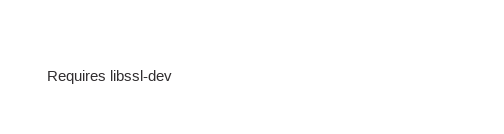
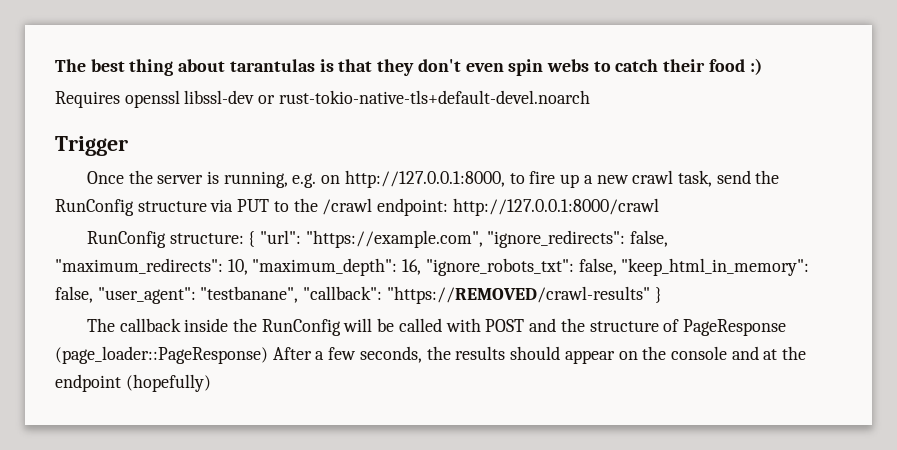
[47,70,173,84] Requires libssl-dev -> [55,58,762,76] [55,90,590,108] [55,136,128,156] [86,170,780,188] [55,198,659,216] [86,230,669,248] [55,258,810,276] [55,286,662,304] [86,318,786,336] [55,346,807,364] [55,374,211,392] The best thing about tarantulas is that they don't even spin webs to catch their food :) // Requires openssl libssl-dev or rust-tokio-native-tls+default-devel.noarch // Trigger // Once the server is running, e.g. on http://127.0.0.1:8000, to fire up a new crawl task, send the RunConfig structure via PUT to the /crawl endpoint: http://127.0.0.1:8000/crawl // RunConfig structure: { "url": "https://example.com", "ignore_redirects": false, "maximum_redirects": 10, "maximum_depth": 16, "ignore_robots_txt": false, "keep_html_in_memory": false, "user_agent": "testbanane", "callback": "https://REMOVED/crawl-results" } // The callback inside the RunConfig will be called with POST and the structure of PageResponse (page_loader::PageResponse) After a few seconds, the results should appear on the console and at the endpoint (hopefully)

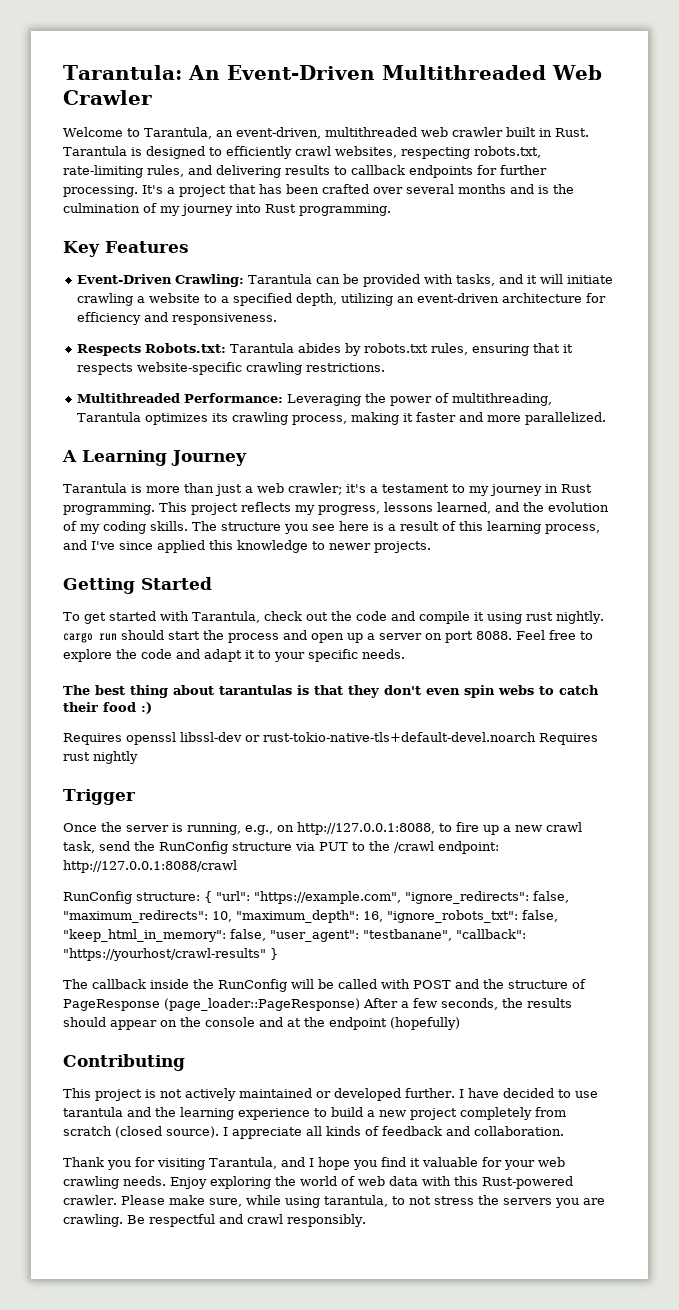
(55, 65) none -> [63,65,602,80] [63,90,152,105] [63,127,589,139] [63,146,541,159] [63,165,547,178] [63,184,574,197] [63,203,391,216] [63,241,189,257] [76,274,613,287] [76,293,606,306] [76,312,277,325] [76,343,573,356] [76,362,385,375] [76,393,552,406] [76,412,606,425] [62,450,247,466] [63,483,592,496] [63,502,609,515] [63,521,600,534] [63,540,431,553] [63,577,212,594] [63,611,604,624] [63,630,593,643] [63,649,405,662] Tarantula: An Event-Driven Multithreaded Web Crawler // Welcome to Tarantula, an event-driven, multithreaded web crawler built in Rust. Tarantula is designed to efficiently crawl websites, respecting robots.txt, rate-limiting rules, and delivering results to callback endpoints for further processing. It's a project that has been crafted over several months and is the culmination of my journey into Rust programming. // Key Features // Event-Driven Crawling: Tarantula can be provided with tasks, and it will initiate crawling a website to a specified depth, utilizing an event-driven architecture for efficiency and responsiveness. // Respects Robots.txt: Tarantula abides by robots.txt rules, ensuring that it respects website-specific crawling restrictions. // Multithreaded Performance: Leveraging the power of multithreading, Tarantula optimizes its crawling process, making it faster and more parallelized. // A Learning Journey // Tarantula is more than just a web crawler; it's a testament to my journey in Rust programming. This project reflects my progress, lessons learned, and the evolution of my coding skills. The structure you see here is a result of this learning process, and I've since applied this knowledge to newer projects. // Getting Started // To get started with Tarantula, check out the code and compile it using rust nightly. cargo run should start the process and open up a server on port 8088. Feel free to explore the code and adapt it to your specific needs. //
(590, 97) none -> [539,733,598,745] [63,751,138,764] Requires rust nightly
[292,170,505,188] e.g. on http://127.0.0.1:8000, -> [245,822,435,835] e.g., on http://127.0.0.1:8088,
[452,198,659,216] http://127.0.0.1:8000/crawl -> [63,860,237,873] http://127.0.0.1:8088/crawl
[386,286,650,304] "https://REMOVED/crawl-results" -> [63,948,266,961] "https://yourhost/crawl-results"
(211, 383) none -> [63,1054,185,1071] [63,1088,598,1101] [63,1107,566,1120] [63,1126,564,1139] [63,1157,565,1170] [63,1176,573,1189] [63,1195,605,1208] [63,1214,366,1227] // Contributing // This project is not actively maintained or developed further. I have decided to use tarantula and the learning experience to build a new project completely from scratch (closed source). I appreciate all kinds of feedback and collaboration. // Thank you for visiting Tarantula, and I hope you find it valuable for your web crawling needs. Enjoy exploring the world of web data with this Rust-powered crawler. Please make sure, while using tarantula, to not stress the servers you are crawling. Be respectful and crawl responsibly.

